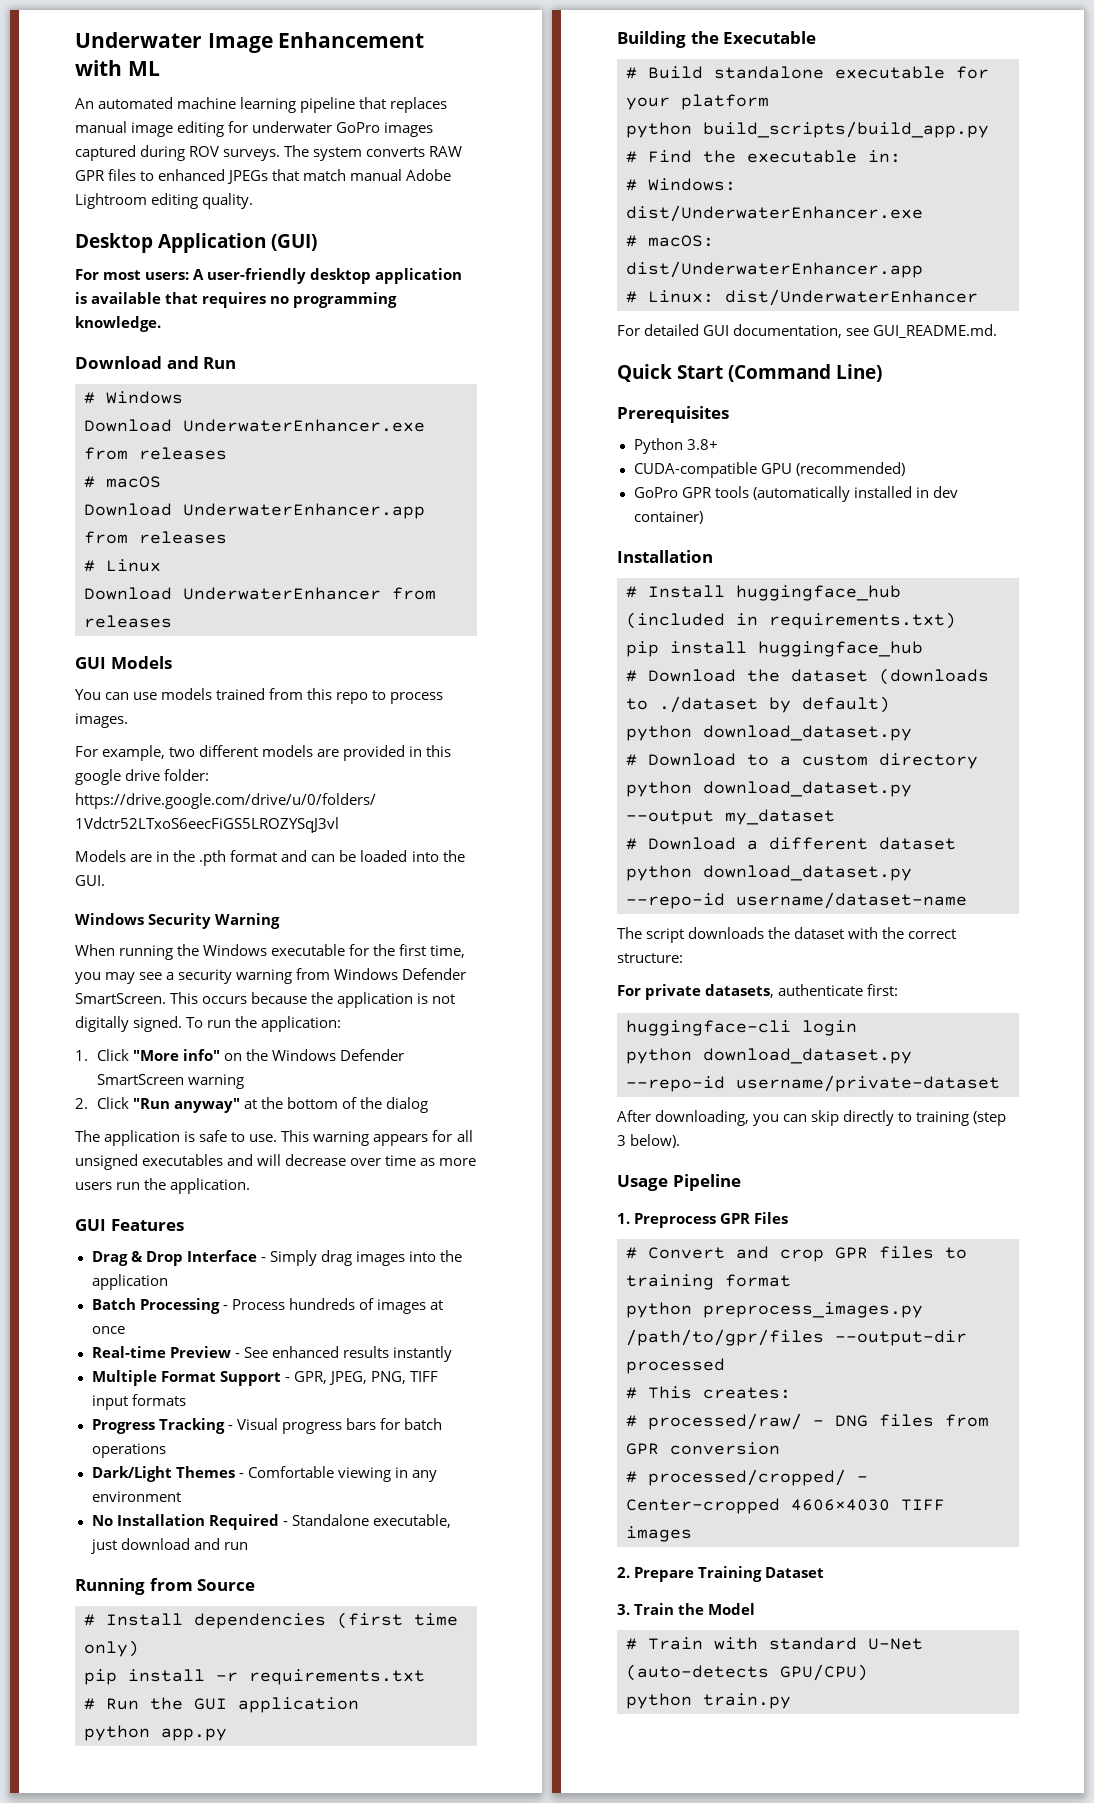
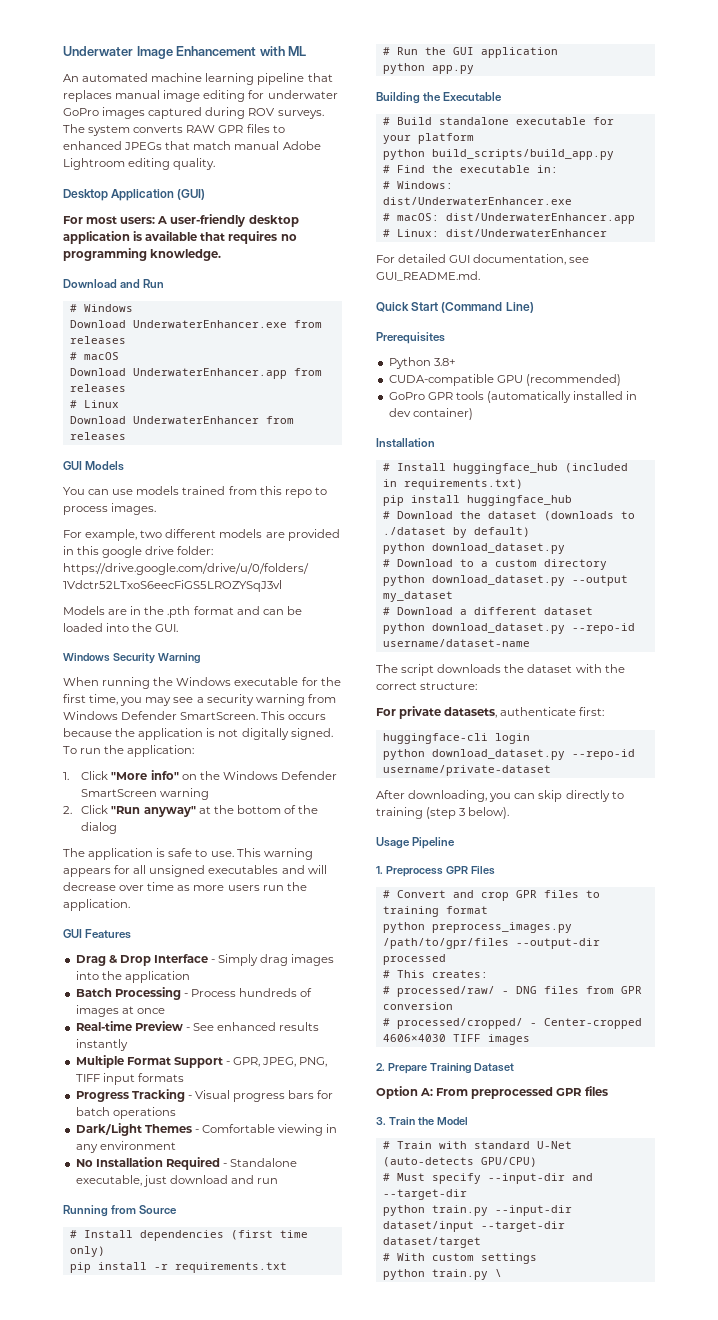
(825, 1572) none -> [376,1086,608,1099] // Option A: From preprocessed GPR files
[626,1693,791,1709] python train.py -> [382,1173,593,1184] [382,1189,467,1200] [382,1205,572,1216] [382,1221,565,1232] [382,1237,481,1248] [382,1253,537,1264] [382,1269,502,1280] # Must specify --input-dir and --target-dir // python train.py --input-dir dataset/input --target-dir dataset/target // # With custom settings // python train.py \

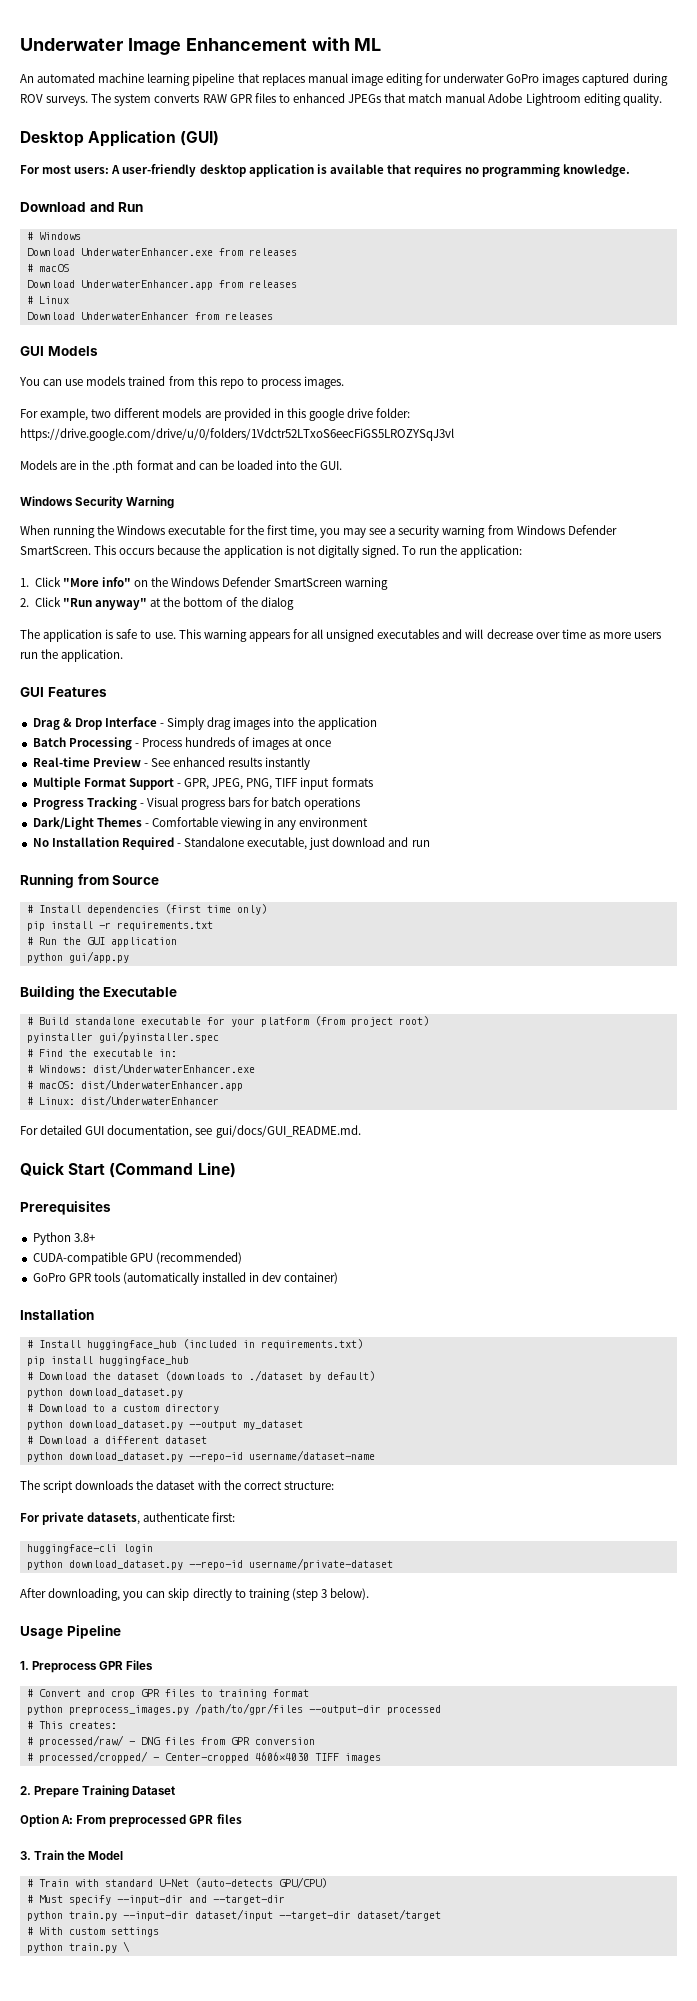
[431,65,474,74] app.py -> [68,951,129,963] gui/app.py
[382,149,614,160] // python build_scripts/build_app.py -> [314,1016,429,1027] [26,1031,219,1043] (from project root) // pyinstaller gui/pyinstaller.spec
[376,271,480,281] GUI_README.md. -> [215,1125,361,1138] gui/docs/GUI_README.md.

